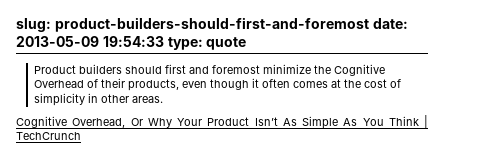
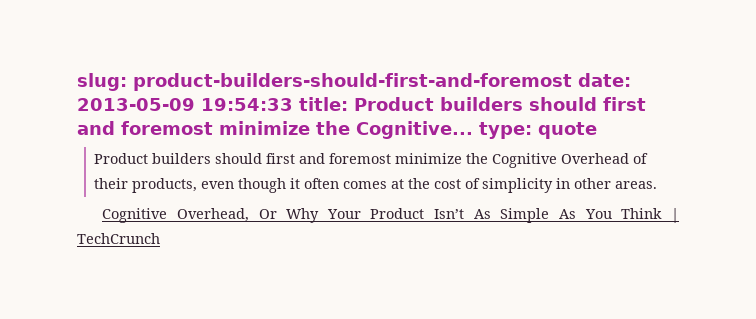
(164, 41) none -> [299,97,646,111] [77,121,473,139] title: Product builders should first and foremost minimize the Cognitive...

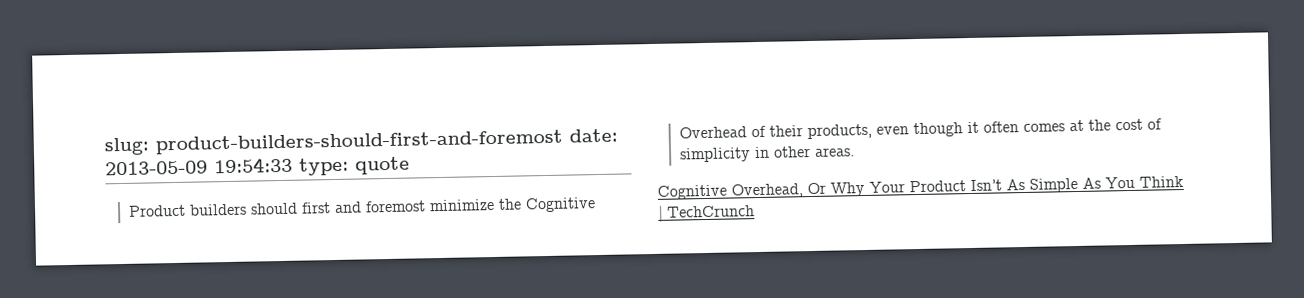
[299,97,646,111] [77,121,473,139] title: Product builders should first and foremost minimize the Cognitive... -> (293, 165) none

